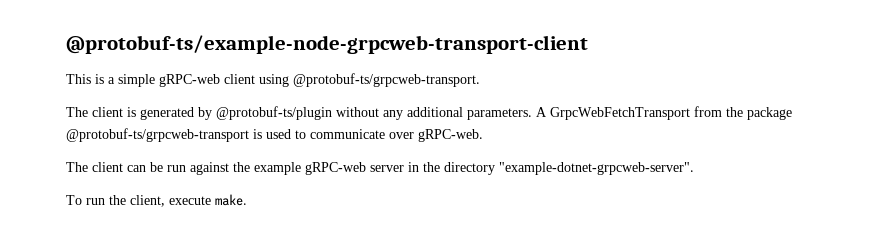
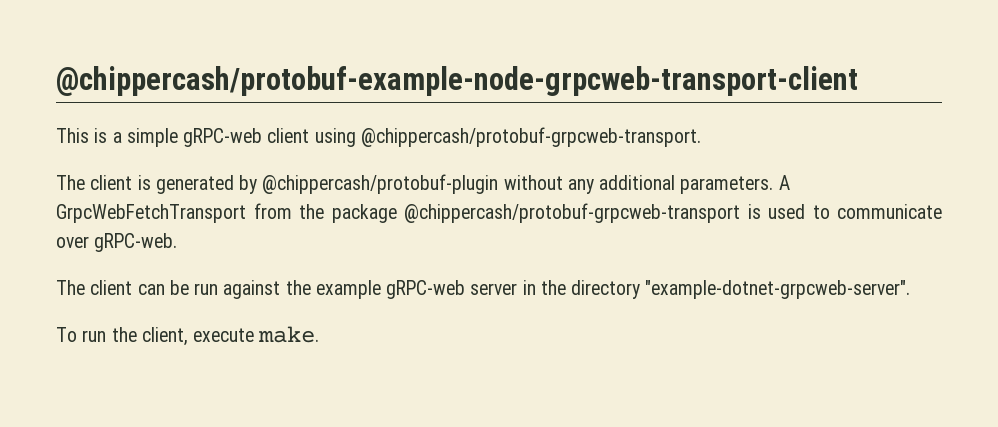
[66,35,588,54] @protobuf-ts/example-node-grpcweb-transport-client -> [56,66,858,96] @chippercash/protobuf-example-node-grpcweb-transport-client
[293,73,480,87] @protobuf-ts/grpcweb-transport. -> [360,127,701,147] @chippercash/protobuf-grpcweb-transport.
[216,106,332,120] @protobuf-ts/plugin -> [262,174,499,194] @chippercash/protobuf-plugin
[66,128,249,142] @protobuf-ts/grpcweb-transport -> [404,203,740,223] @chippercash/protobuf-grpcweb-transport

